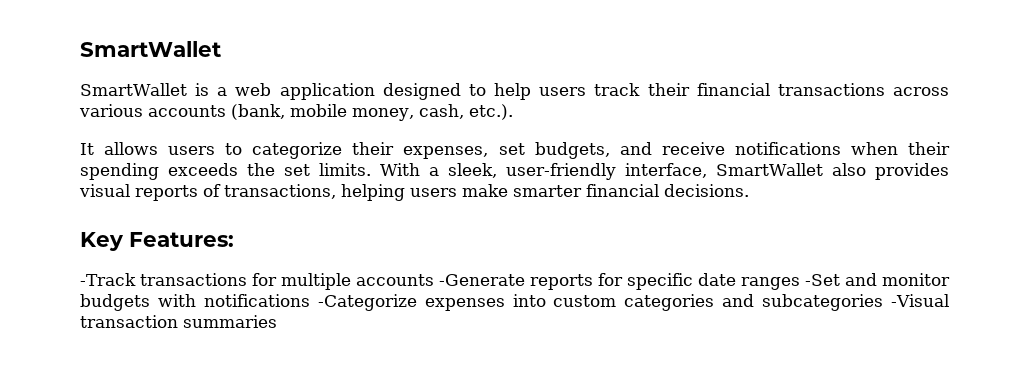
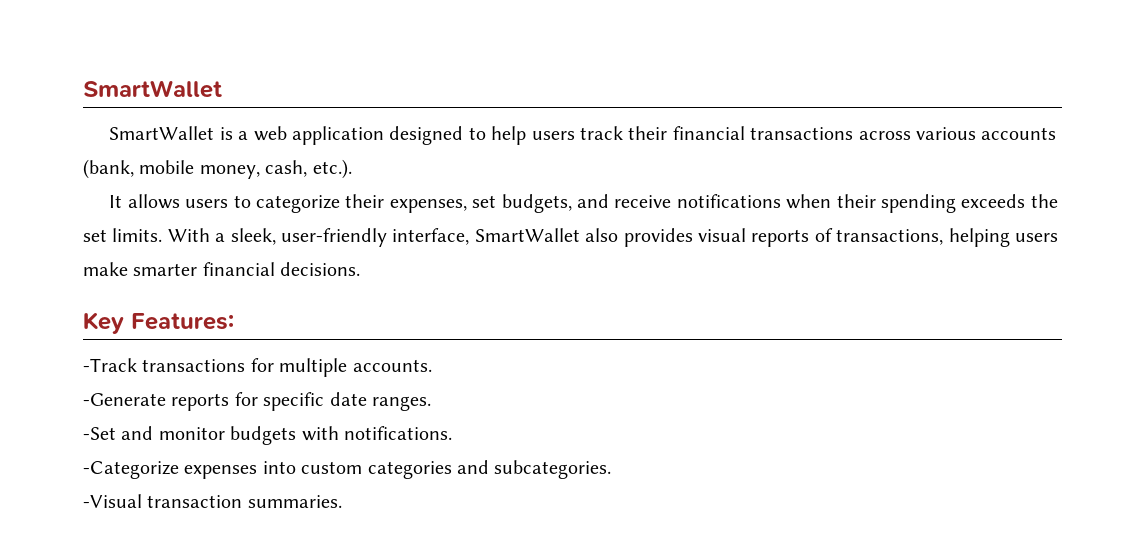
[356,274,434,286] accounts -> [352,359,432,372] accounts. //
[741,277,800,290] ranges -> [372,396,431,411] ranges. //
[203,294,310,307] notifications -> [344,426,452,440] notifications. //
[762,294,884,311] subcategories -> [494,460,612,479] subcategories. //
[183,315,277,328] summaries -> [247,495,342,508] summaries.

